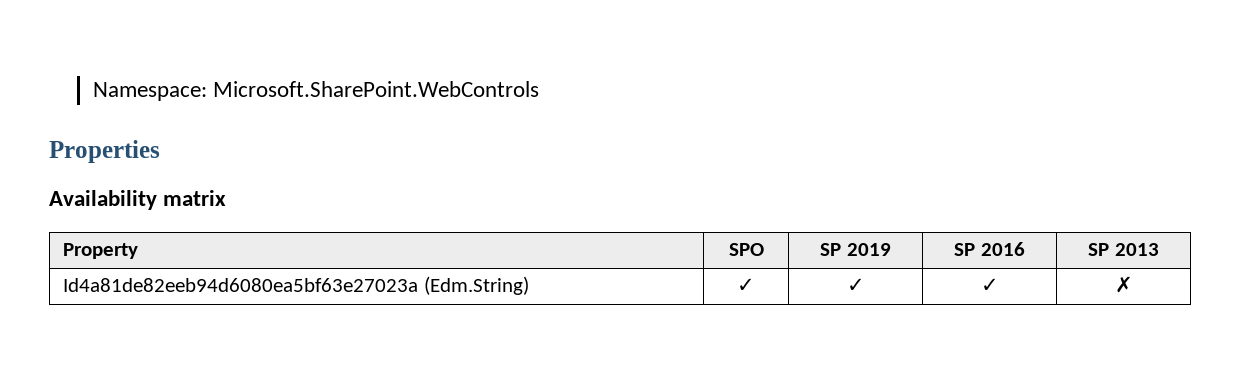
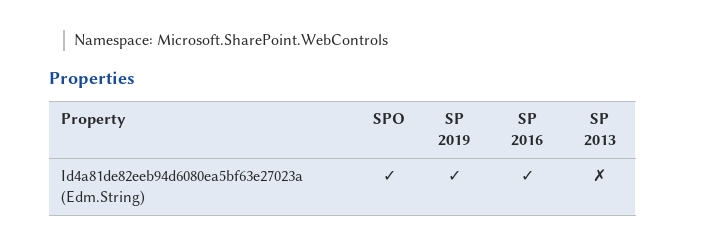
[49,190,227,210] // Availability matrix -> (135, 79) none

